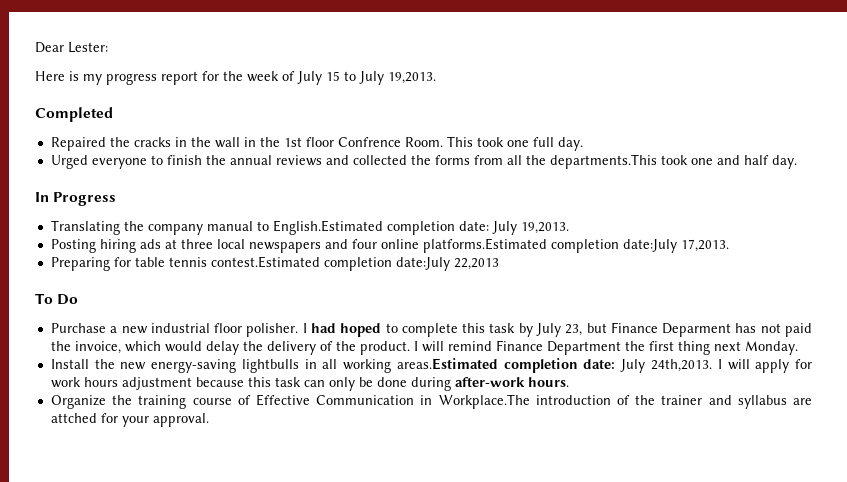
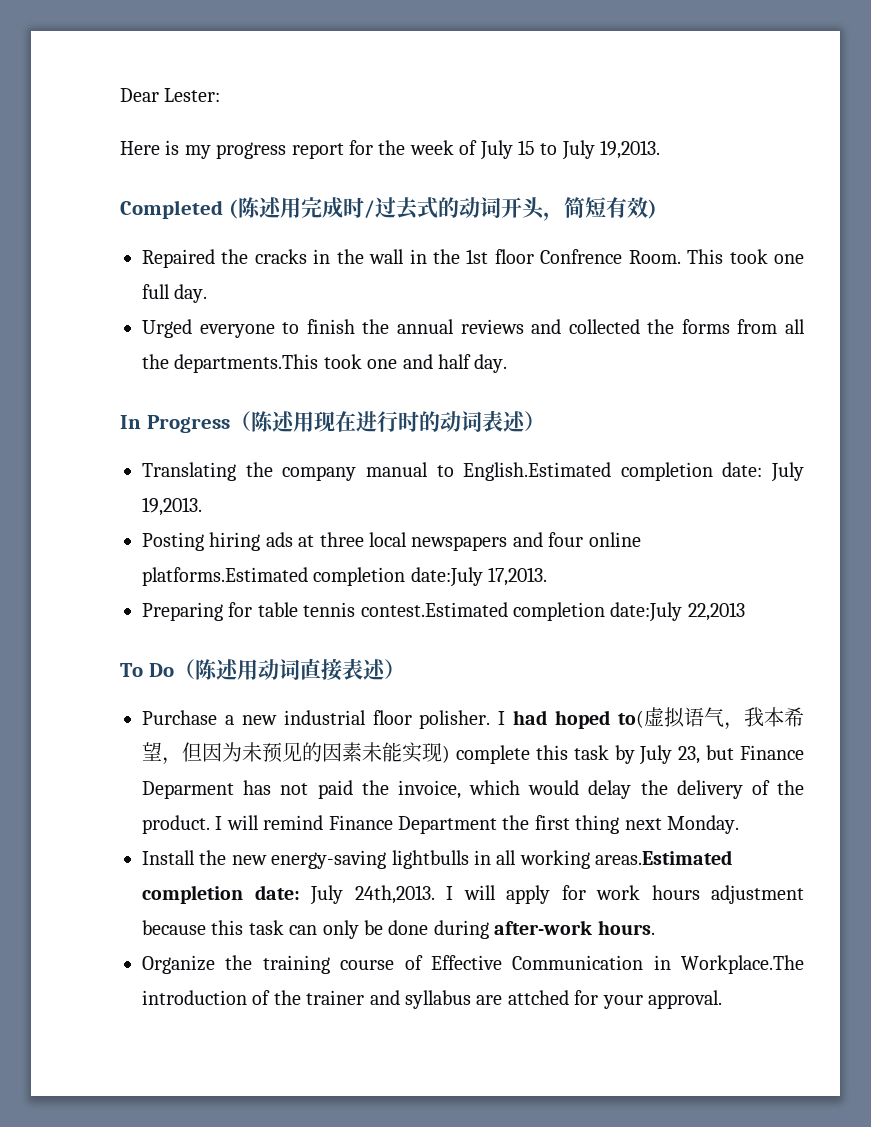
(113, 114) none -> [228,197,657,221] (陈述用完成时/过去式的动词开头，简短有效)
(117, 199) none -> [229,410,545,432] （陈述用现在进行时的动词表述）
(79, 299) none -> [173,658,405,681] （陈述用动词直接表述）
[385,323,398,333] to -> [618,707,805,730] [142,742,450,765] to(虚拟语气，我本希望，但因为未预见的因素未能实现)

